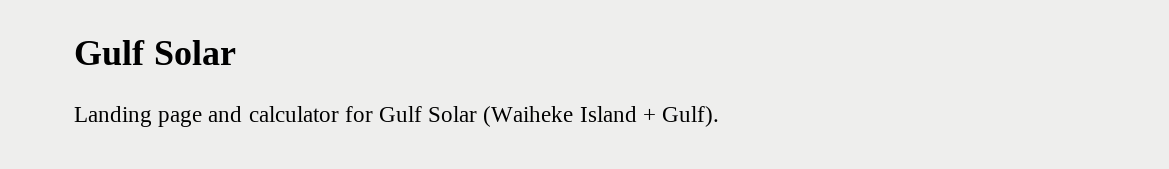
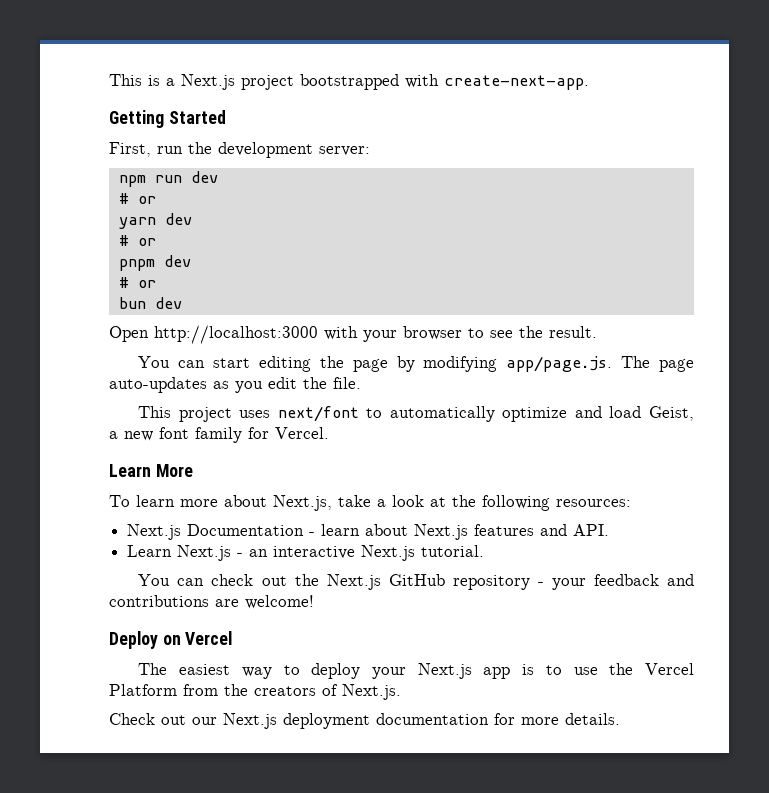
[74,40,236,65] [74,106,720,127] Gulf Solar // Landing page and calculator for Gulf Solar (Waiheke Island + Gulf). -> [109,74,589,90] [109,110,226,128] [109,142,370,158] [118,171,218,187] [118,193,156,204] [118,213,192,229] [118,235,156,246] [118,255,191,271] [118,277,156,288] [118,297,182,309] [109,325,597,344] [138,356,694,372] [109,377,361,393] [138,406,695,422] [109,427,329,443] [109,464,193,477] [109,495,631,511] [127,524,610,540] [127,545,485,561] [138,574,694,590] [109,595,314,609] [109,631,233,649] [138,663,695,679] [109,684,401,700] [109,713,620,729] This is a Next.js project bootstrapped with create-next-app. // Getting Started // First, run the development server: // npm run dev // # or // yarn dev // # or // pnpm dev // # or // bun dev // Open http://localhost:3000 with your browser to see the result. // You can start editing the page by modifying app/page.js. The page auto-updates as you edit the file. // This project uses next/font to automatically optimize and load Geist, a new font family for Vercel. // Learn More // To learn more about Next.js, take a look at the following resources: // Next.js Documentation - learn about Next.js features and API. // Learn Next.js - an interactive Next.js tutorial. // You can check out the Next.js GitHub repository - your feedback and contributions are welcome! // Deploy on Vercel // The easiest way to deploy your Next.js app is to use the Vercel Platform from the creators of Next.js. // Check out our Next.js deployment documentation for more details.

